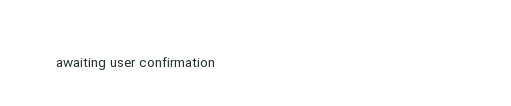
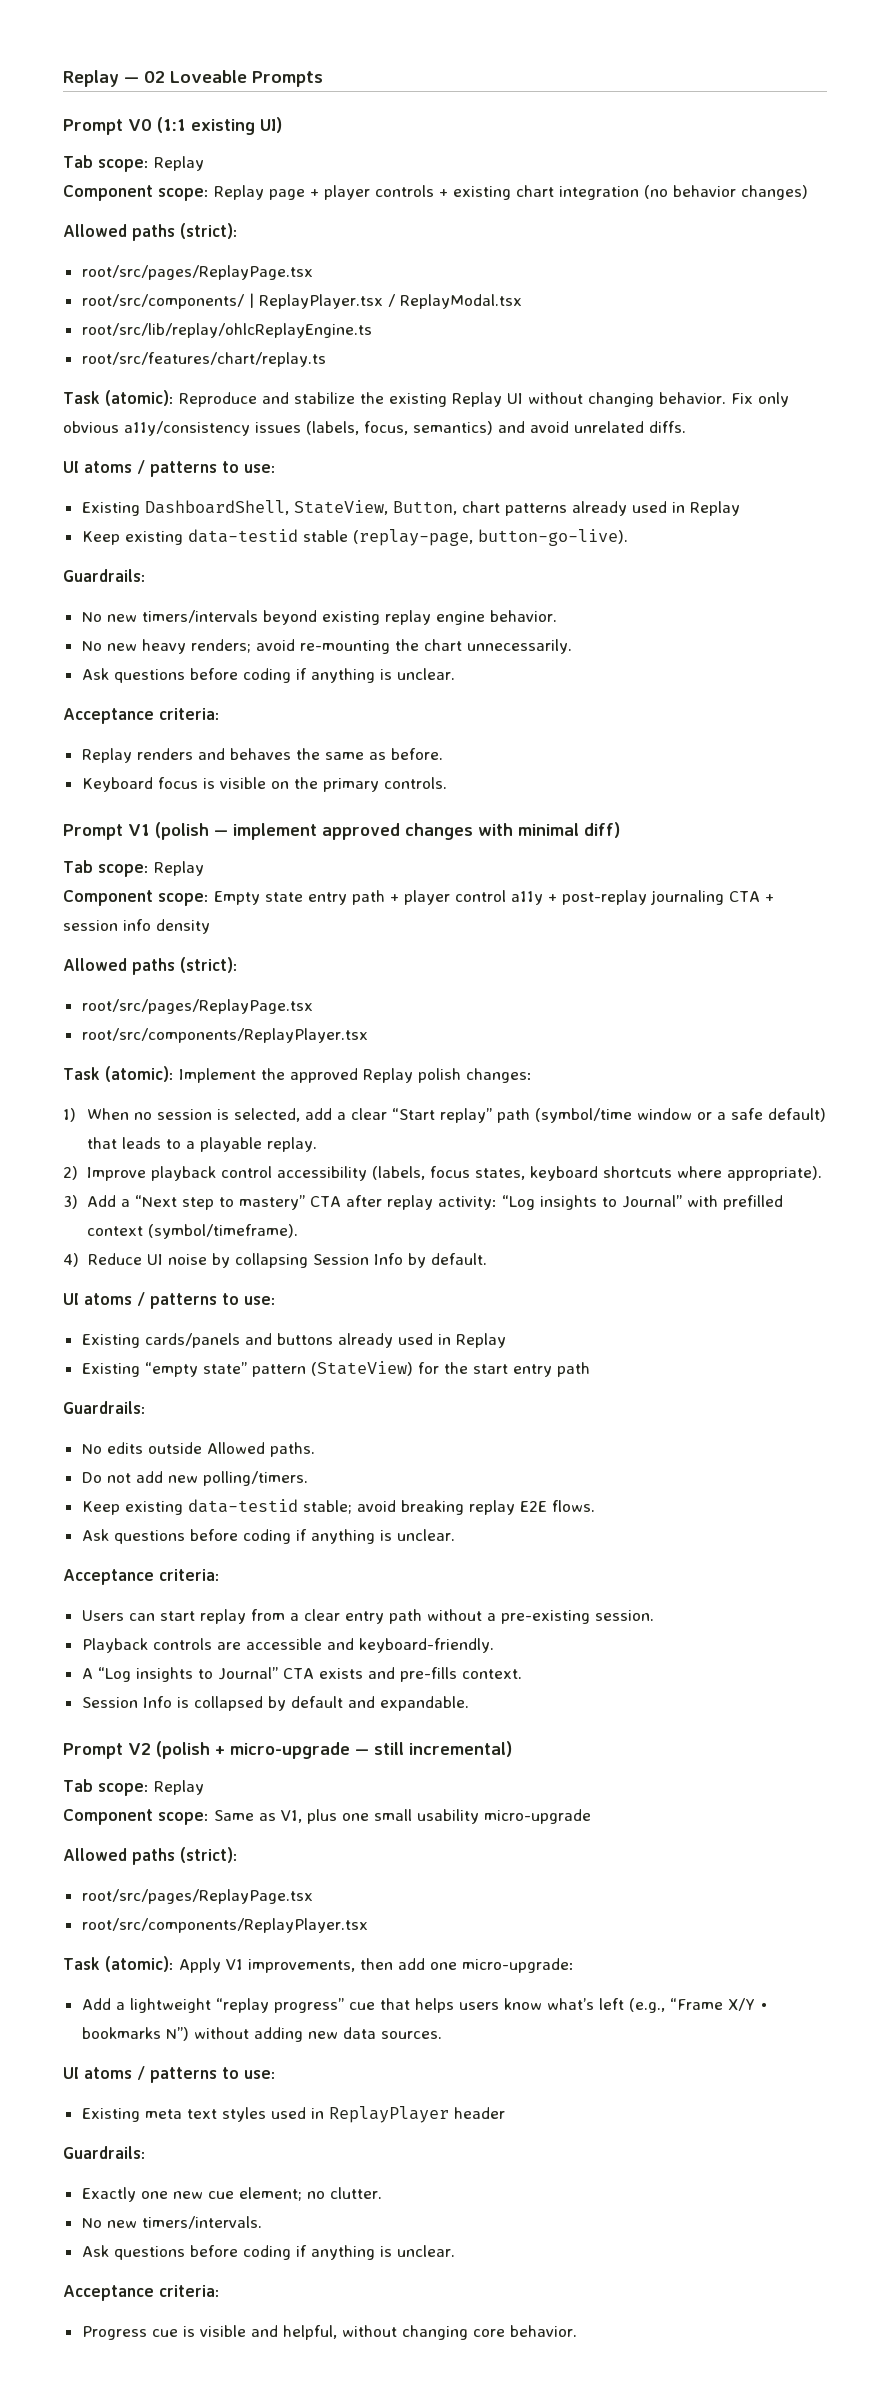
[56,57,215,70] awaiting user confirmation -> [63,70,323,87] [63,117,282,135] [63,155,204,172] [63,185,808,201] [63,223,238,241] [81,265,313,280] [81,293,522,309] [81,323,372,338] [81,352,326,367] [63,390,789,407] [63,421,686,436] [63,460,276,477] [81,500,740,516] [81,529,628,546] [63,569,146,582] [81,610,557,625] [81,639,572,654] [81,668,455,683] [63,708,220,724] [81,748,443,763] [81,777,447,792] [63,822,620,840] [63,860,204,877] [63,890,774,906] [63,919,210,934] [63,957,238,975] [81,999,313,1014] [81,1028,368,1043] [63,1066,532,1083] [63,1108,826,1123] [86,1137,317,1152] [63,1166,822,1181] [63,1195,783,1210] [86,1224,298,1239] [63,1253,487,1268] [63,1292,276,1309] [81,1333,506,1348] [81,1361,590,1377] [63,1401,146,1414] [81,1442,315,1457] [81,1471,308,1486] [81,1499,595,1515] [81,1529,455,1544] [63,1569,220,1585] [81,1609,654,1624] [81,1638,494,1653] [81,1667,522,1682] [81,1696,469,1711] [63,1741,512,1759] [63,1779,204,1796] [63,1809,591,1825] [63,1847,238,1865] [81,1889,313,1904] [81,1918,368,1933] [63,1956,574,1973] [81,1998,768,2013] [81,2027,442,2042] [63,2066,276,2083] [81,2106,505,2123] [63,2146,146,2159] [81,2187,382,2202] [81,2216,262,2229] [81,2245,455,2260] [63,2285,220,2301] [81,2325,577,2340] Replay — 02 Loveable Prompts // Prompt V0 (1:1 existing UI) // Tab scope: Replay // Component scope: Replay page + player controls + existing chart integration (no behavior changes) // Allowed paths (strict): // root/src/pages/ReplayPage.tsx // root/src/components/ | ReplayPlayer.tsx / ReplayModal.tsx // root/src/lib/replay/ohlcReplayEngine.ts // root/src/features/chart/replay.ts // Task (atomic): Reproduce and stabilize the existing Replay UI without changing behavior. Fix only obvious a11y/consistency issues (labels, focus, semantics) and avoid unrelated diffs. // UI atoms / patterns to use: // Existing DashboardShell, StateView, Button, chart patterns already used in Replay // Keep existing data-testid stable (replay-page, button-go-live). // Guardrails: // No new timers/intervals beyond existing replay engine behavior. // No new heavy renders; avoid re-mounting the chart unnecessarily. // Ask questions before coding if anything is unclear. // Acceptance criteria: // Replay renders and behaves the same as before. // Keyboard focus is visible on the primary controls. // Prompt V1 (polish — implement approved changes with minimal diff) // Tab scope: Replay // Component scope: Empty state entry path + player control a11y + post-replay journaling CTA + session info density // Allowed paths (strict): // root/src/pages/ReplayPage.tsx // root/src/components/ReplayPlayer.tsx // Task (atomic): Implement the approved Replay polish changes: // 1) When no session is selected, add a clear “Start replay” path (symbol/time window or a safe default) that leads to a playable replay. // 2) Improve playback control accessibility (labels, focus states, keyboard shortcuts where appropriate). // 3) Add a “Next step to mastery” CTA after replay activity: “Log insights to Journal” with prefilled context (symbol/timeframe). // 4) Reduce UI noise by collapsing Session Info by default. // UI atoms / patterns to use: // Existing cards/panels and buttons already used in Replay // Existing “empty state” pattern (StateView) for the start entry path // Guardrails: // No edits outside Allowed paths. // Do not add new polling/timers. // Keep existing data-testid stable; avoid breaking replay E2E flows. // Ask questions before coding if anything is unclear. // Acceptance criteria: // Users can start replay from a clear entry path without a pre-existing session. // Playback controls are accessible and keyboard-friendly. // A “Log insights to Journal” CTA exists and pre-fills context. // Session Info is collapsed by default and expandable. // Prompt V2 (polish + micro-upgrade — still incremental) // Tab scope: Replay // Component scope: Same as V1, plus one small usability micro-upgrade // Allowed paths (strict): // root/src/pages/ReplayPage.tsx // root/src/components/ReplayPlayer.tsx // Task (atomic): Apply V1 improvements, then add one micro-upgrade: // Add a lightweight “replay progress” cue that helps users know what’s left (e.g., “Frame X/Y • bookmarks N”) without adding new data sources. // UI atoms / patterns to use: // Existing meta text styles used in ReplayPlayer header // Guardrails: // Exactly one new cue element; no clutter. // No new timers/intervals. // Ask questions before coding if anything is unclear. // Acceptance criteria: // Progress cue is visible and helpful, without changing core behavior.

